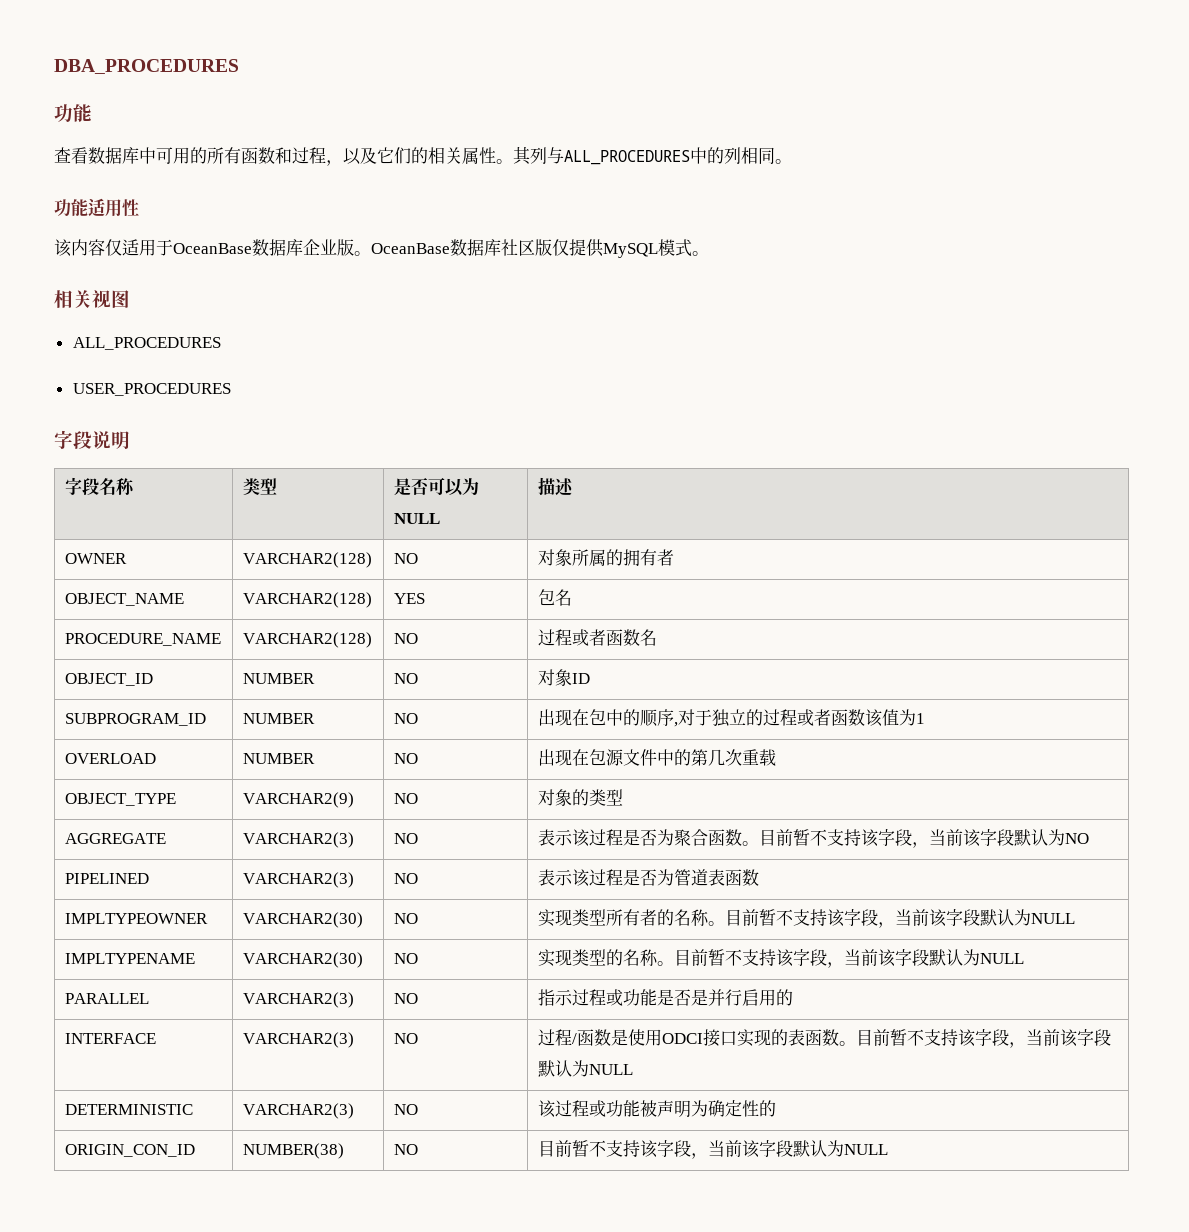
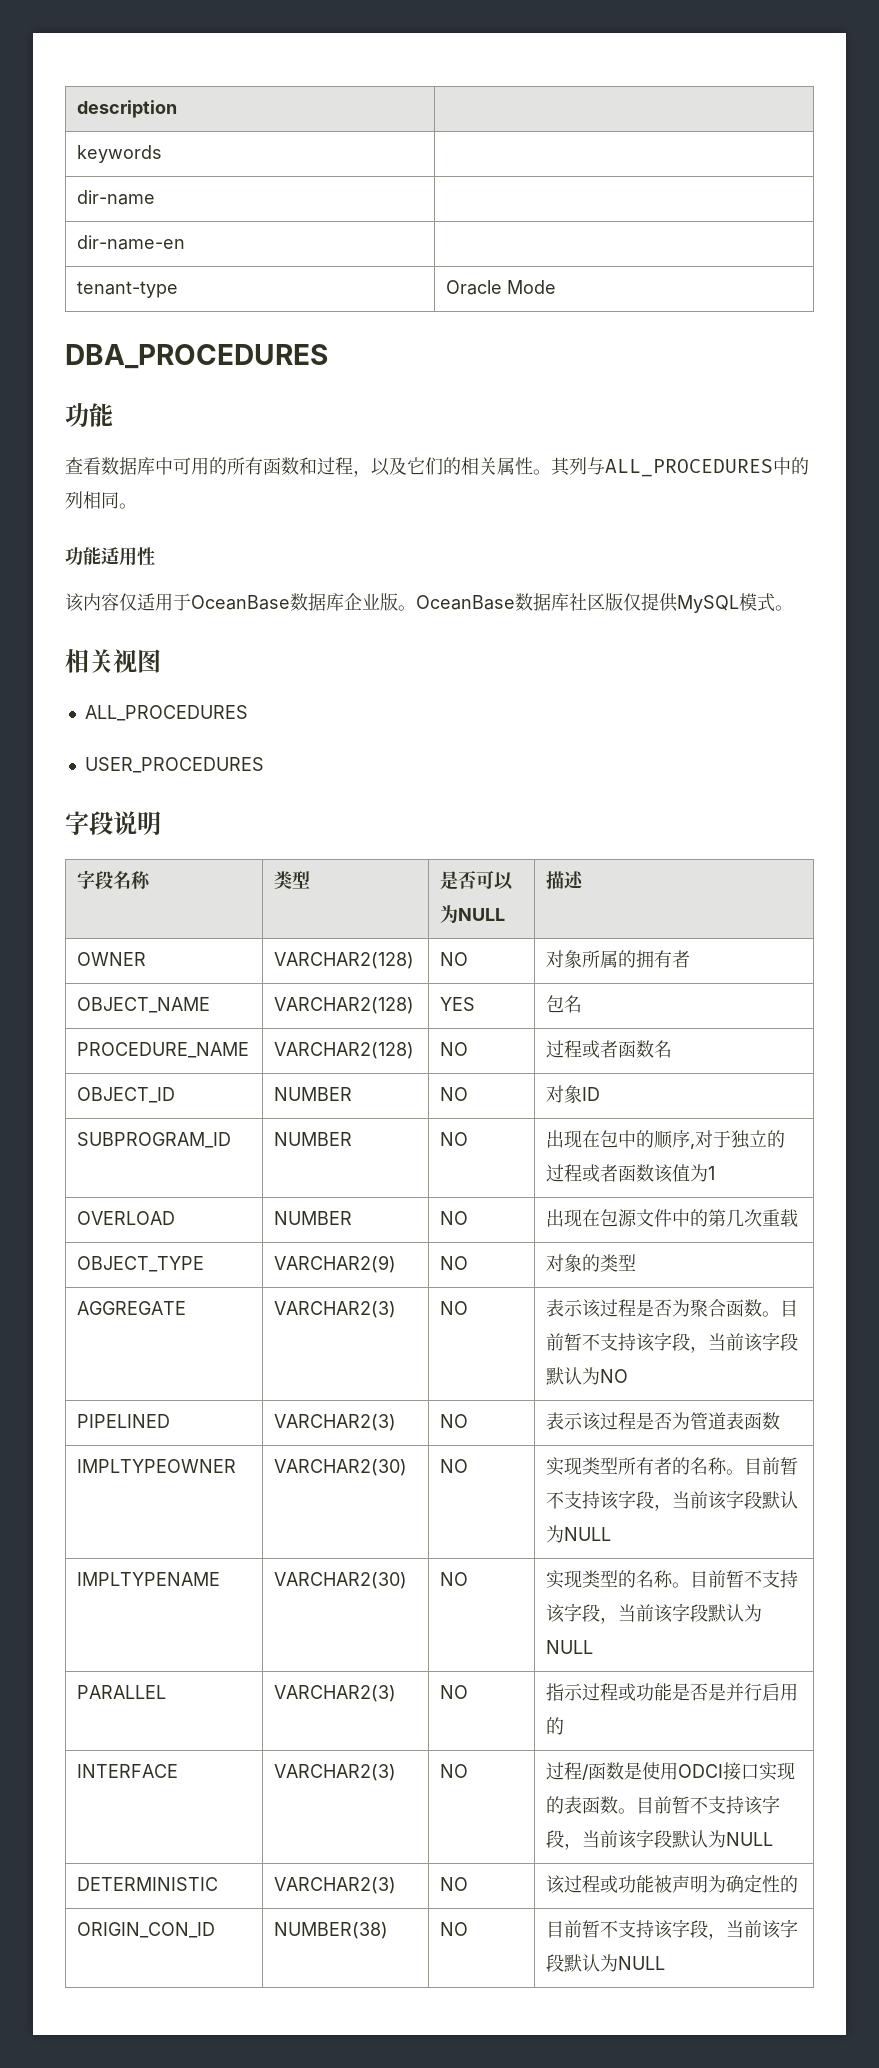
(54, 66) none -> [77,100,178,118] [77,145,163,163] [77,190,156,205] [77,235,186,250] [77,281,179,298] [446,280,557,295] description | // keywords | // dir-name | // dir-name-en | // tenant-type | Oracle Mode //

